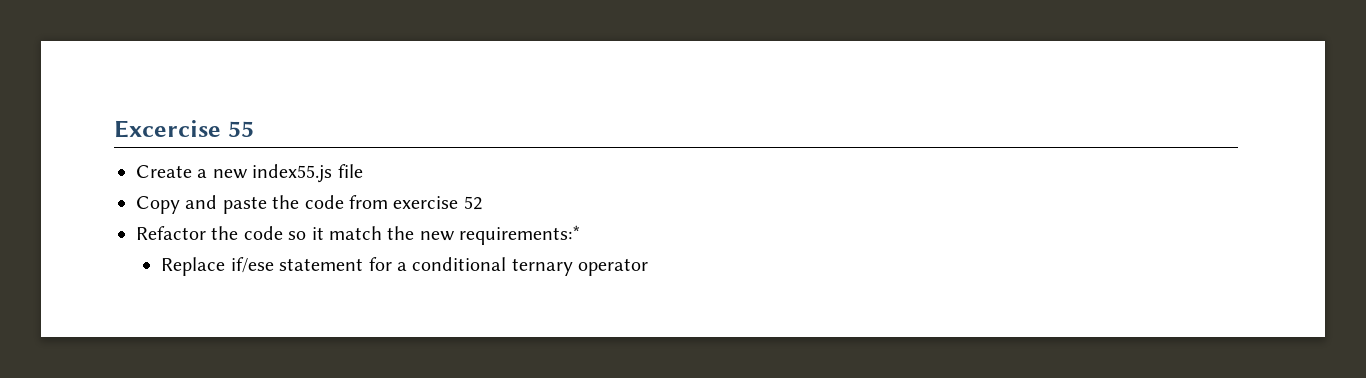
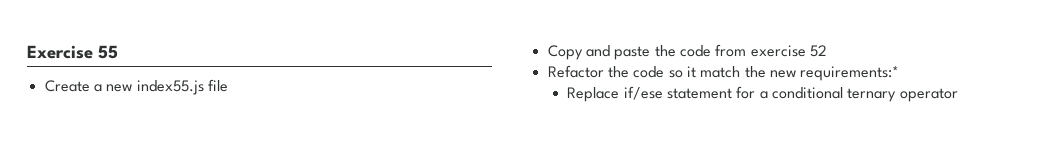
[114,120,221,138] Excercise -> [27,45,93,59] Exercise

